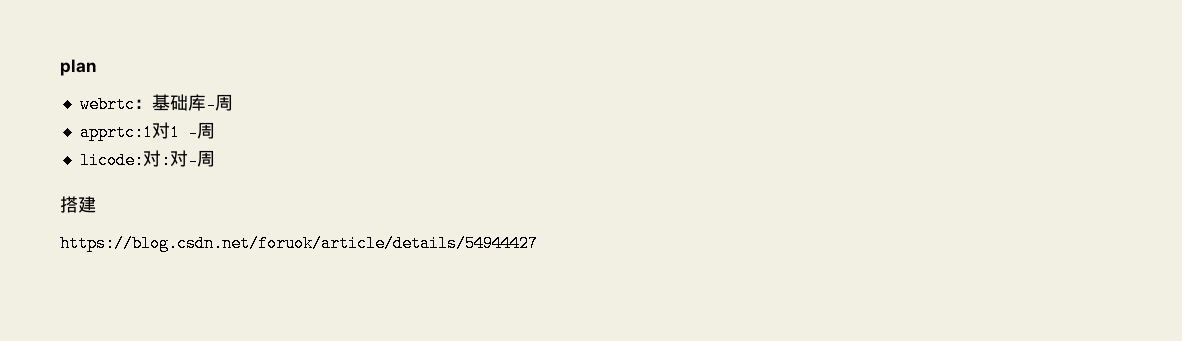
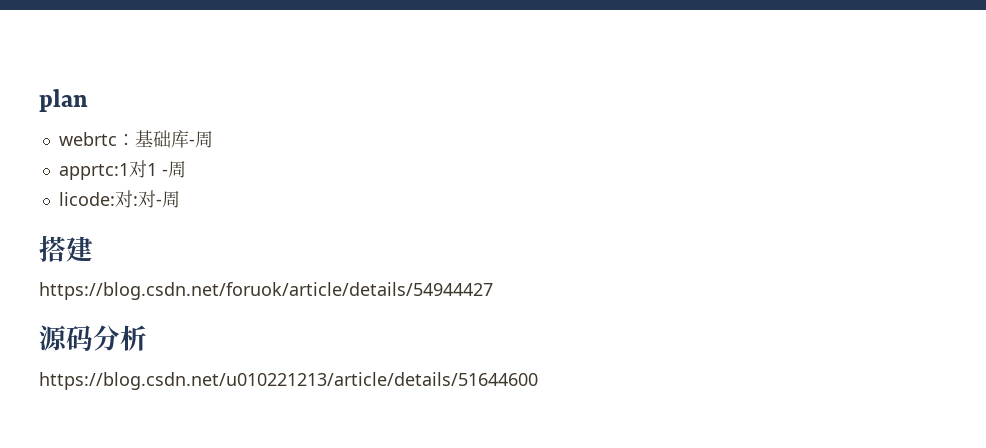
(538, 243) none -> [39,325,147,351] [39,372,538,390] // 源码分析 // https://blog.csdn.net/u010221213/article/details/51644600

